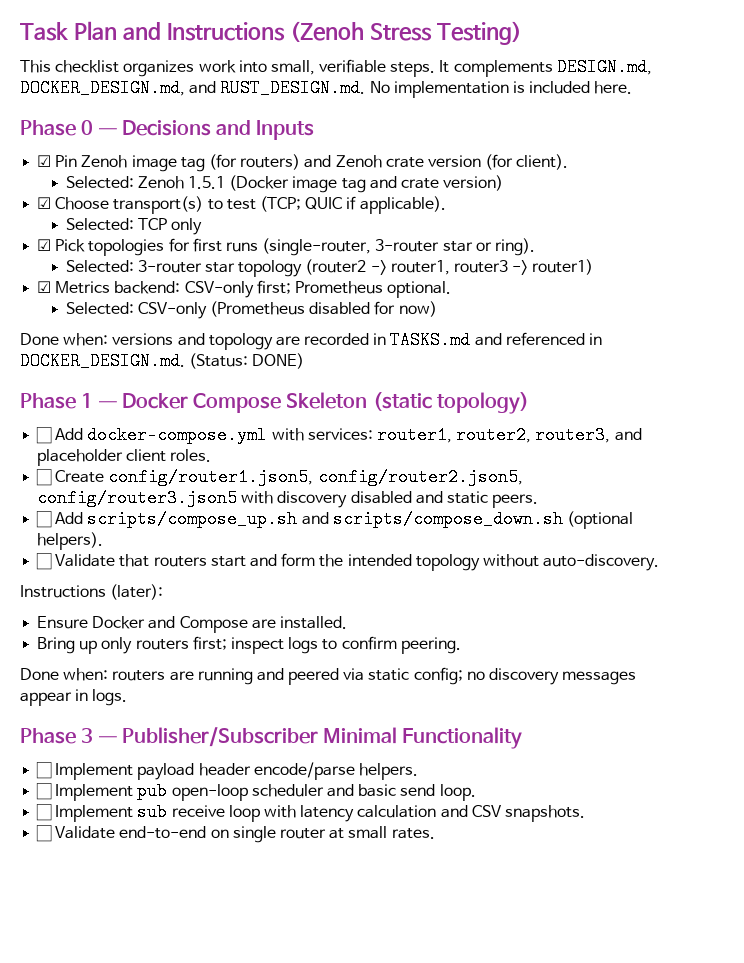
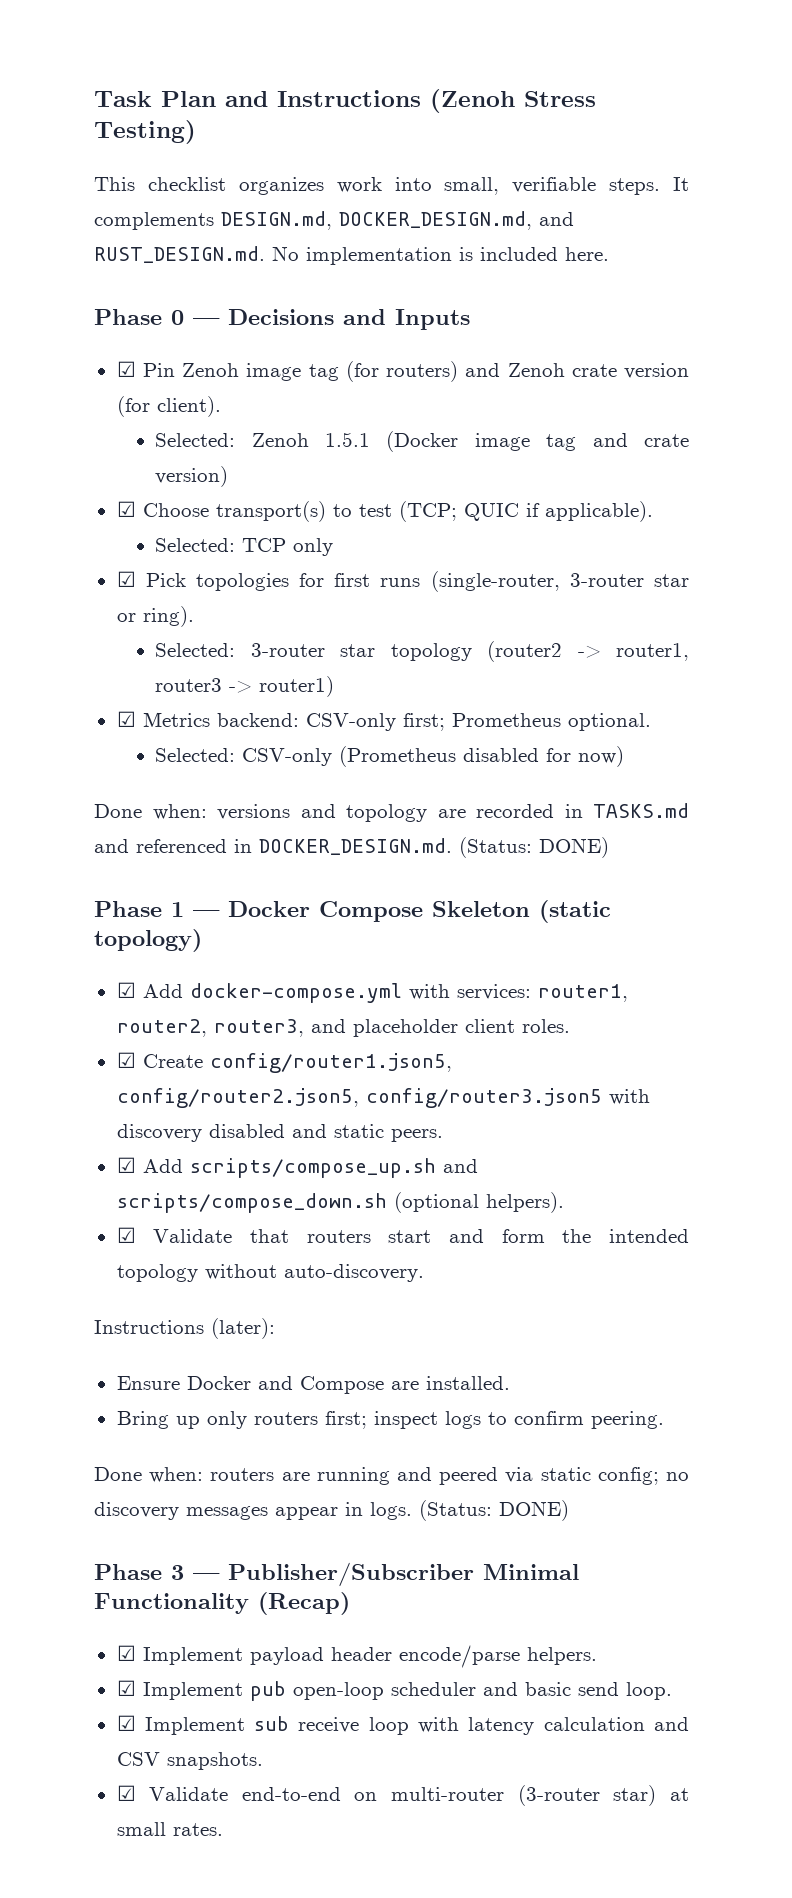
[36,427,53,444] ☐ -> [116,982,136,998] ☑
[36,469,53,486] ☐ -> [116,1052,136,1068] ☑
[36,511,53,528] ☐ -> [116,1157,136,1173] ☑
[36,553,53,570] ☐ -> [116,1227,136,1243] ☑
(128, 697) none -> [419,1500,569,1521] (Status: DONE)
[36,762,53,779] // ☐ -> [258,1592,350,1615] [116,1645,136,1661] (Recap) // ☑
[36,783,53,800] ☐ -> [116,1680,136,1696] ☑
[36,804,53,821] ☐ -> [116,1715,136,1731] ☑
[36,825,53,842] ☐ -> [116,1785,136,1801] ☑
[232,826,326,843] single router -> [391,1785,657,1806] multi-router (3-router star)

